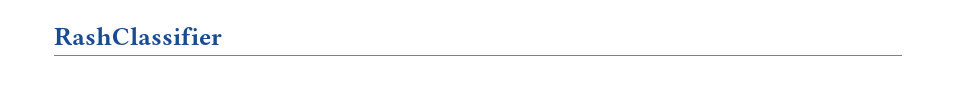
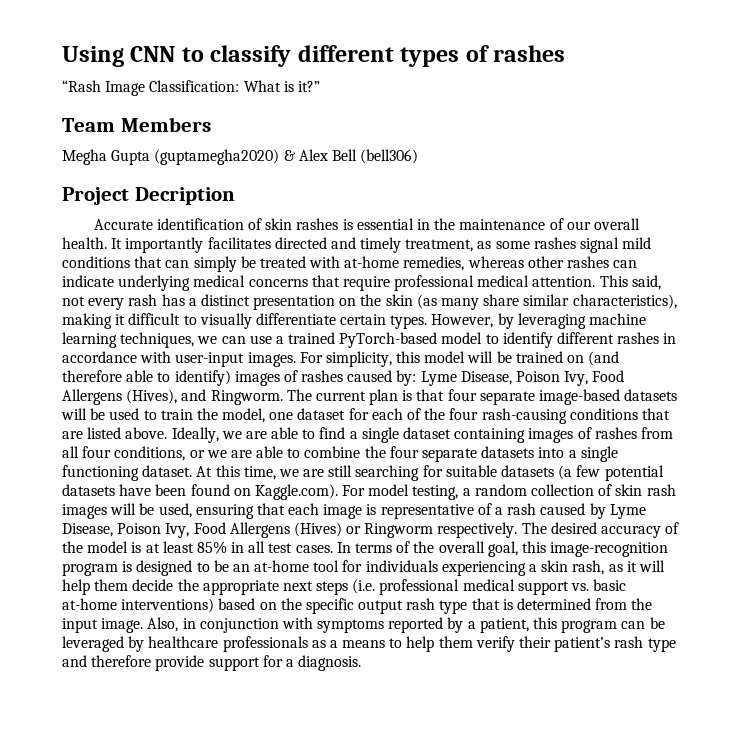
[54,27,222,46] RashClassifier -> [62,45,566,67] [62,80,320,96] [62,117,211,132] [62,149,419,165] [62,187,235,205] [93,218,640,230] [62,237,652,253] [62,256,638,272] [62,275,661,291] [62,294,677,310] [62,313,647,329] [62,332,677,348] [62,351,620,367] [62,370,625,386] [62,389,678,405] [61,408,670,424] [62,427,673,443] [62,446,618,462] [62,465,664,481] [62,484,676,500] [62,503,646,519] [62,522,680,538] [62,541,669,557] [62,560,665,576] [62,579,627,595] [62,598,653,614] [62,617,665,633] [62,636,676,652] [62,655,362,671] Using CNN to classify different types of rashes // “Rash Image Classification: What is it?” // Team Members // Megha Gupta (guptamegha2020) & Alex Bell (bell306) // Project Decription // Accurate identification of skin rashes is essential in the maintenance of our overall health. It importantly facilitates directed and timely treatment, as some rashes signal mild conditions that can simply be treated with at-home remedies, whereas other rashes can indicate underlying medical concerns that require professional medical attention. This said, not every rash has a distinct presentation on the skin (as many share similar characteristics), making it difficult to visually differentiate certain types. However, by leveraging machine learning techniques, we can use a trained PyTorch-based model to identify different rashes in accordance with user-input images. For simplicity, this model will be trained on (and therefore able to identify) images of rashes caused by: Lyme Disease, Poison Ivy, Food Allergens (Hives), and Ringworm. The current plan is that four separate image-based datasets will be used to train the model, one dataset for each of the four rash-causing conditions that are listed above. Ideally, we are able to find a single dataset containing images of rashes from all four conditions, or we are able to combine the four separate datasets into a single functioning dataset. At this time, we are still searching for suitable datasets (a few potential datasets have been found on Kaggle.com). For model testing, a random collection of skin rash images will be used, ensuring that each image is representative of a rash caused by Lyme Disease, Poison Ivy, Food Allergens (Hives) or Ringworm respectively. The desired accuracy of the model is at least 85% in all test cases. In terms of the overall goal, this image-recognition program is designed to be an at-home tool for individuals experiencing a skin rash, as it will help them decide the appropriate next steps (i.e. professional medical support vs. basic at-home interventions) based on the specific output rash type that is determined from the input image. Also, in conjunction with symptoms reported by a patient, this program can be leveraged by healthcare professionals as a means to help them verify their patient’s rash type and therefore provide support for a diagnosis.

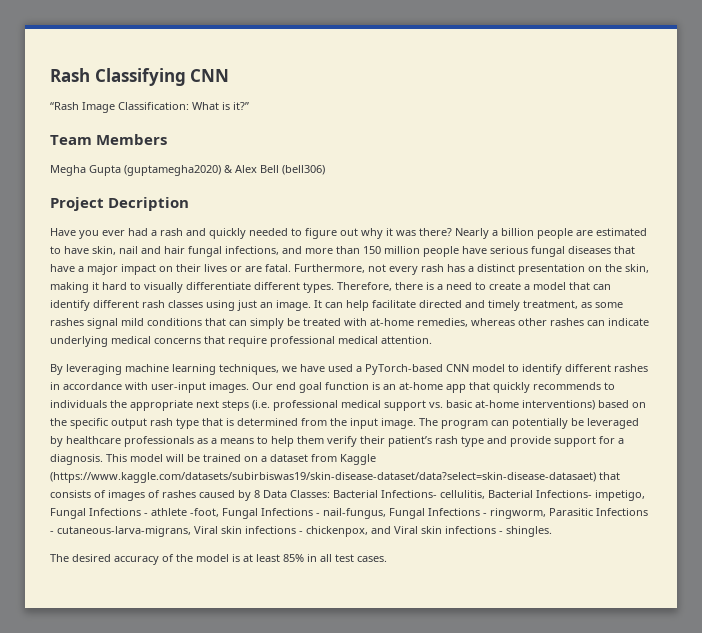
[62,45,566,67] Using CNN to classify different types of rashes -> [50,68,230,86] Rash Classifying CNN
[93,218,640,230] [62,237,271,253] Accurate identification of skin rashes is essential in the maintenance of our overall health. It importantly facilitates -> [50,228,647,239] [50,246,635,257] [50,264,649,275] [50,282,611,293] [50,300,416,311] Have you ever had a rash and quickly needed to figure out why it was there? Nearly a billion people are estimated to have skin, nail and hair fungal infections, and more than 150 million people have serious fungal diseases that have a major impact on their lives or are fatal. Furthermore, not every rash has a distinct presentation on the skin, making it hard to visually differentiate different types. Therefore, there is a need to create a model that can identify different rash classes using just an image. It can help facilitate
[599,275,661,290] [62,294,677,310] [62,313,514,329] This said, not every rash has a distinct presentation on the skin (as many share similar characteristics), making it difficult to visually differentiate certain types. However, by -> [50,364,63,375] // By
[221,332,438,348] can use a trained PyTorch-based -> [300,364,469,375] have used a PyTorch-based CNN
[299,351,620,367] [62,370,625,386] [62,389,678,405] [61,408,670,424] [62,427,673,443] [62,446,618,462] [62,465,664,481] [62,484,676,500] [62,503,646,519] [62,522,680,538] [62,541,669,557] [62,560,665,576] [62,579,174,595] For simplicity, this model will be trained on (and therefore able to identify) images of rashes caused by: Lyme Disease, Poison Ivy, Food Allergens (Hives), and Ringworm. The current plan is that four separate image-based datasets will be used to train the model, one dataset for each of the four rash-causing conditions that are listed above. Ideally, we are able to find a single dataset containing images of rashes from all four conditions, or we are able to combine the four separate datasets into a single functioning dataset. At this time, we are still searching for suitable datasets (a few potential datasets have been found on Kaggle.com). For model testing, a random collection of skin rash images will be used, ensuring that each image is representative of a rash caused by Lyme Disease, Poison Ivy, Food Allergens (Hives) or Ringworm respectively. The desired accuracy of the model is at least 85% in all test cases. In terms of the overall goal, this image-recognition program is designed to be an at-home tool for individuals experiencing a skin rash, as it will help them decide -> [252,382,615,393] [50,400,107,408] Our end goal function is an at-home app that quickly recommends to individuals
[147,617,558,633] Also, in conjunction with symptoms reported by a patient, this -> [419,418,438,426] The
(646, 625) none -> [512,418,568,429] potentially
[91,655,152,667] therefore -> (507, 440) none
(362, 663) none -> [106,454,376,465] [50,472,620,483] [50,490,645,501] [50,508,648,519] [50,526,552,537] [50,554,387,565] This model will be trained on a dataset from Kaggle (https://www.kaggle.com/datasets/subirbiswas19/skin-disease-dataset/data?select=skin-disease-datasaet) that consists of images of rashes caused by 8 Data Classes: Bacterial Infections- cellulitis, Bacterial Infections- impetigo, Fungal Infections - athlete -foot, Fungal Infections - nail-fungus, Fungal Infections - ringworm, Parasitic Infections - cutaneous-larva-migrans, Viral skin infections - chickenpox, and Viral skin infections - shingles. // The desired accuracy of the model is at least 85% in all test cases.

